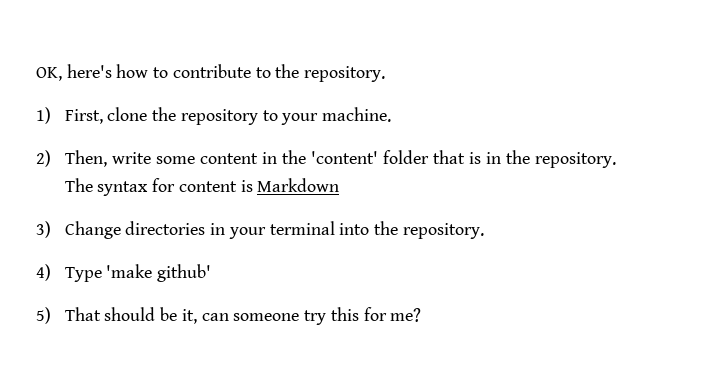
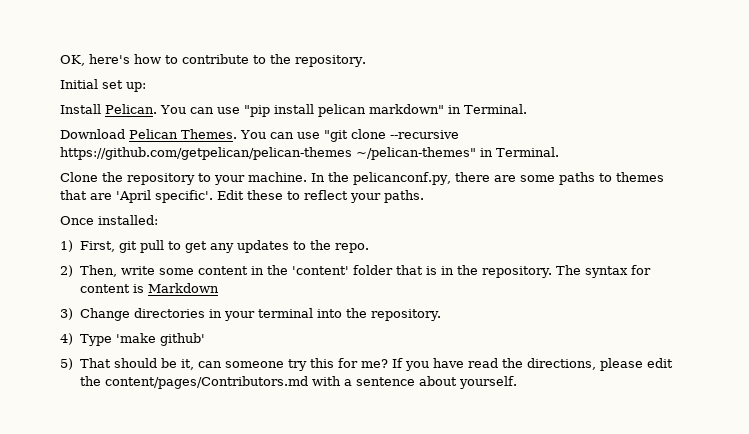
[36,107,148,124] 1) First, clone -> [60,79,146,92] [60,104,527,117] [60,129,459,142] [60,147,559,160] [60,172,98,182] Initial set up: // Install Pelican. You can use "pip install pelican markdown" in Terminal. // Download Pelican Themes. You can use "git clone --recursive https://github.com/getpelican/pelican-themes ~/pelican-themes" in Terminal. // Clone
(392, 114) none -> [311,172,664,185] [60,190,424,203] [60,215,158,225] [60,240,369,253] In the pelicanconf.py, there are some paths to themes that are 'April specific'. Edit these to reflect your paths. // Once installed: // 1) First, git pull to get any updates to the repo.
(422, 315) none -> [391,358,673,371] [79,376,517,389] If you have read the directions, please edit the content/pages/Contributors.md with a sentence about yourself.

